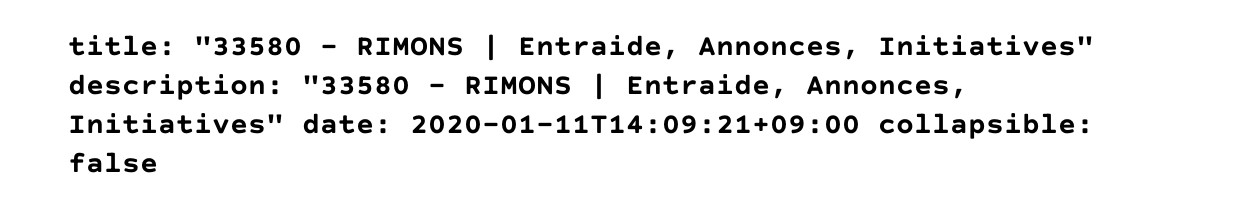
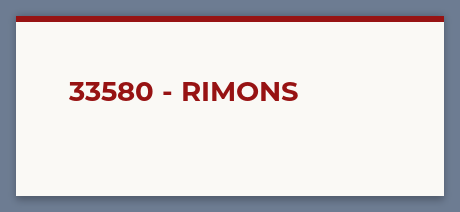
[68,34,1094,61] [68,73,968,100] [68,113,1094,139] [68,152,158,173] title: "33580 - RIMONS | Entraide, Annonces, Initiatives" description: "33580 - RIMONS | Entraide, Annonces, Initiatives" date: 2020-01-11T14:09:21+09:00 collapsible: false -> [68,82,299,101] 33580 - RIMONS

